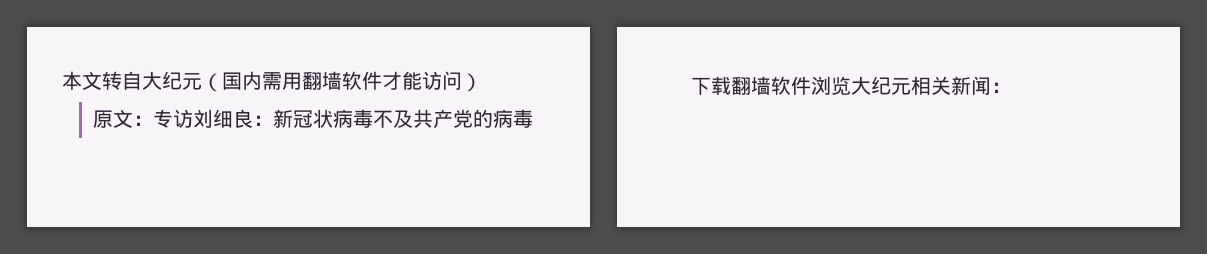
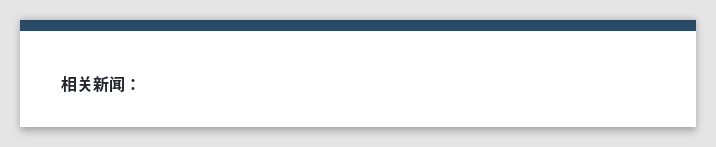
[62,71,482,92] [92,109,533,128] [690,76,911,95] 本文转自大纪元（国内需用翻墙软件才能访问） // 原文：专访刘细良：新冠状病毒不及共产党的病毒 // 下载翻墙软件浏览大纪元 -> (61, 84) none

